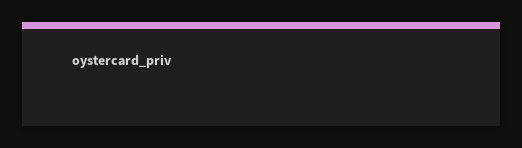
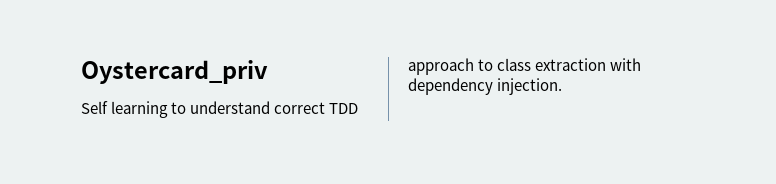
[72,54,172,68] oystercard_priv -> [81,60,268,84] [81,101,359,118] [408,58,642,75] [408,78,563,95] Oystercard_priv // Self learning to understand correct TDD approach to class extraction with dependency injection.

